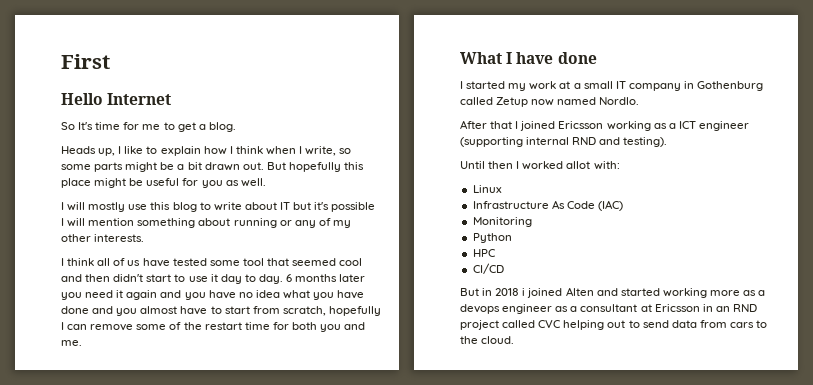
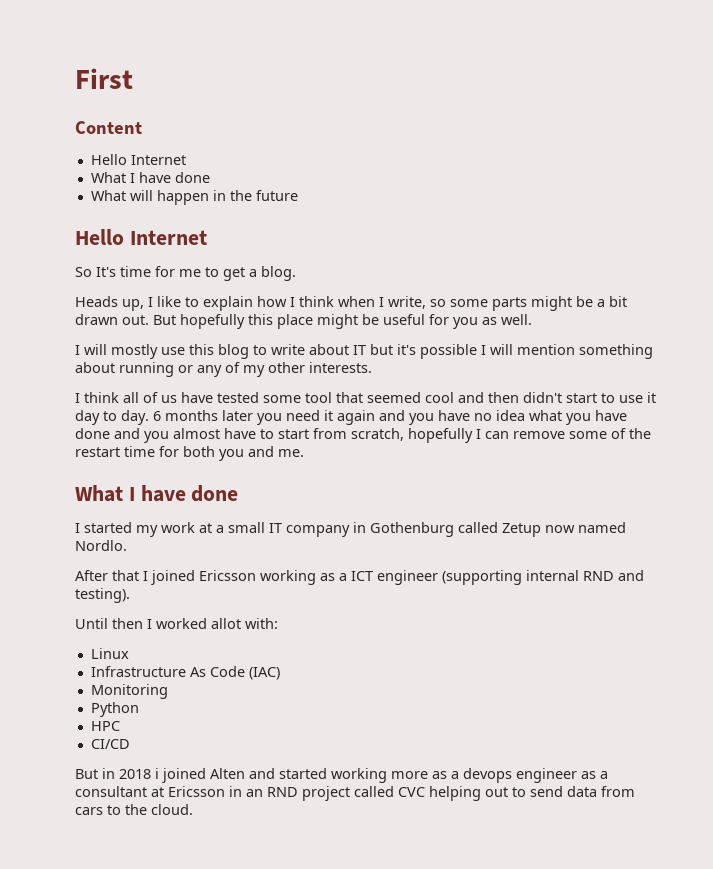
(110, 61) none -> [75,121,142,134] [90,154,186,165] [90,172,210,183] [90,190,298,205] // Content // Hello Internet // What I have done // What will happen in the future

